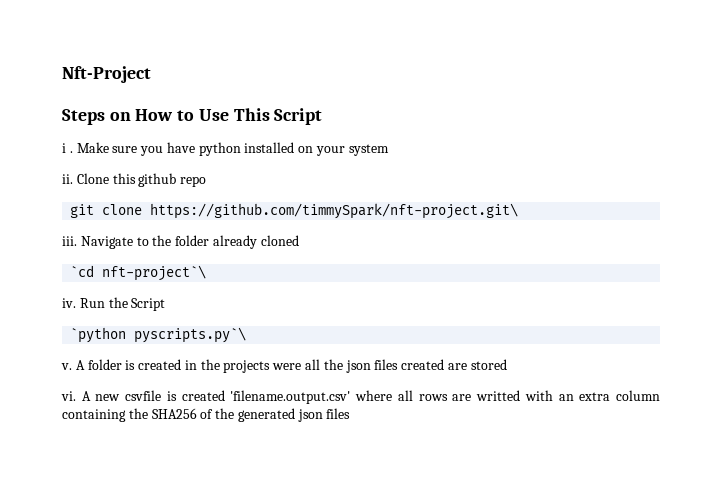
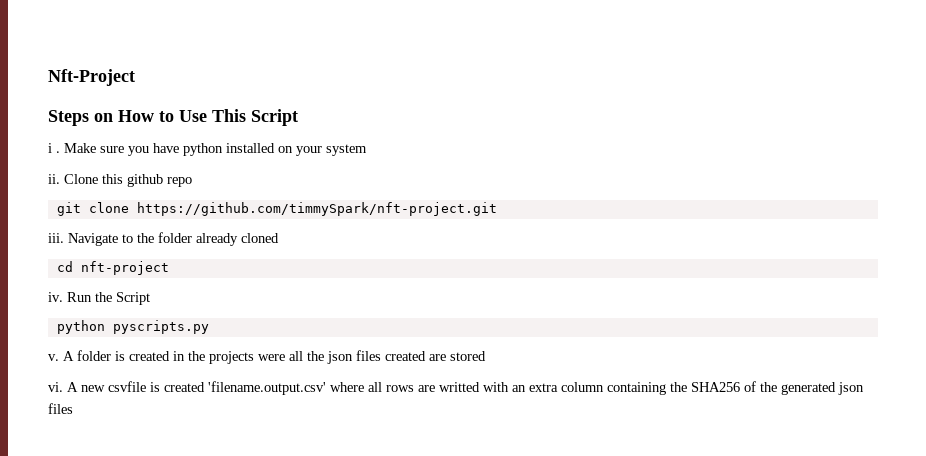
[150,203,519,219] https://github.com/timmySpark/nft-project.git\ -> [136,202,497,216] https://github.com/timmySpark/nft-project.git
[70,265,207,281] `cd nft-project`\ -> [56,261,169,275] cd nft-project
[70,327,247,343] `python pyscripts.py`\ -> [56,320,209,334] python pyscripts.py

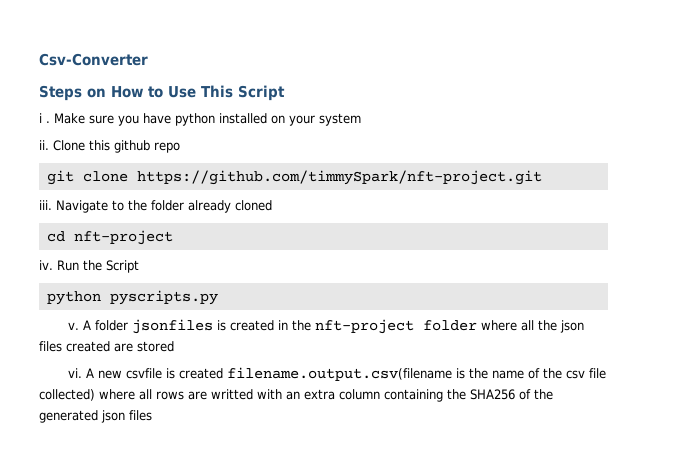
[48,69,135,86] Nft-Project -> [39,53,148,66] Csv-Converter
(111, 355) none -> [132,319,214,334] jsonfiles
[209,351,285,364] projects were -> [315,319,518,334] nft-project folder where
[208,381,326,395] 'filename.output.csv' -> [227,367,607,381] [39,389,95,401] filename.output.csv(filename is the name of the csv file collected)

